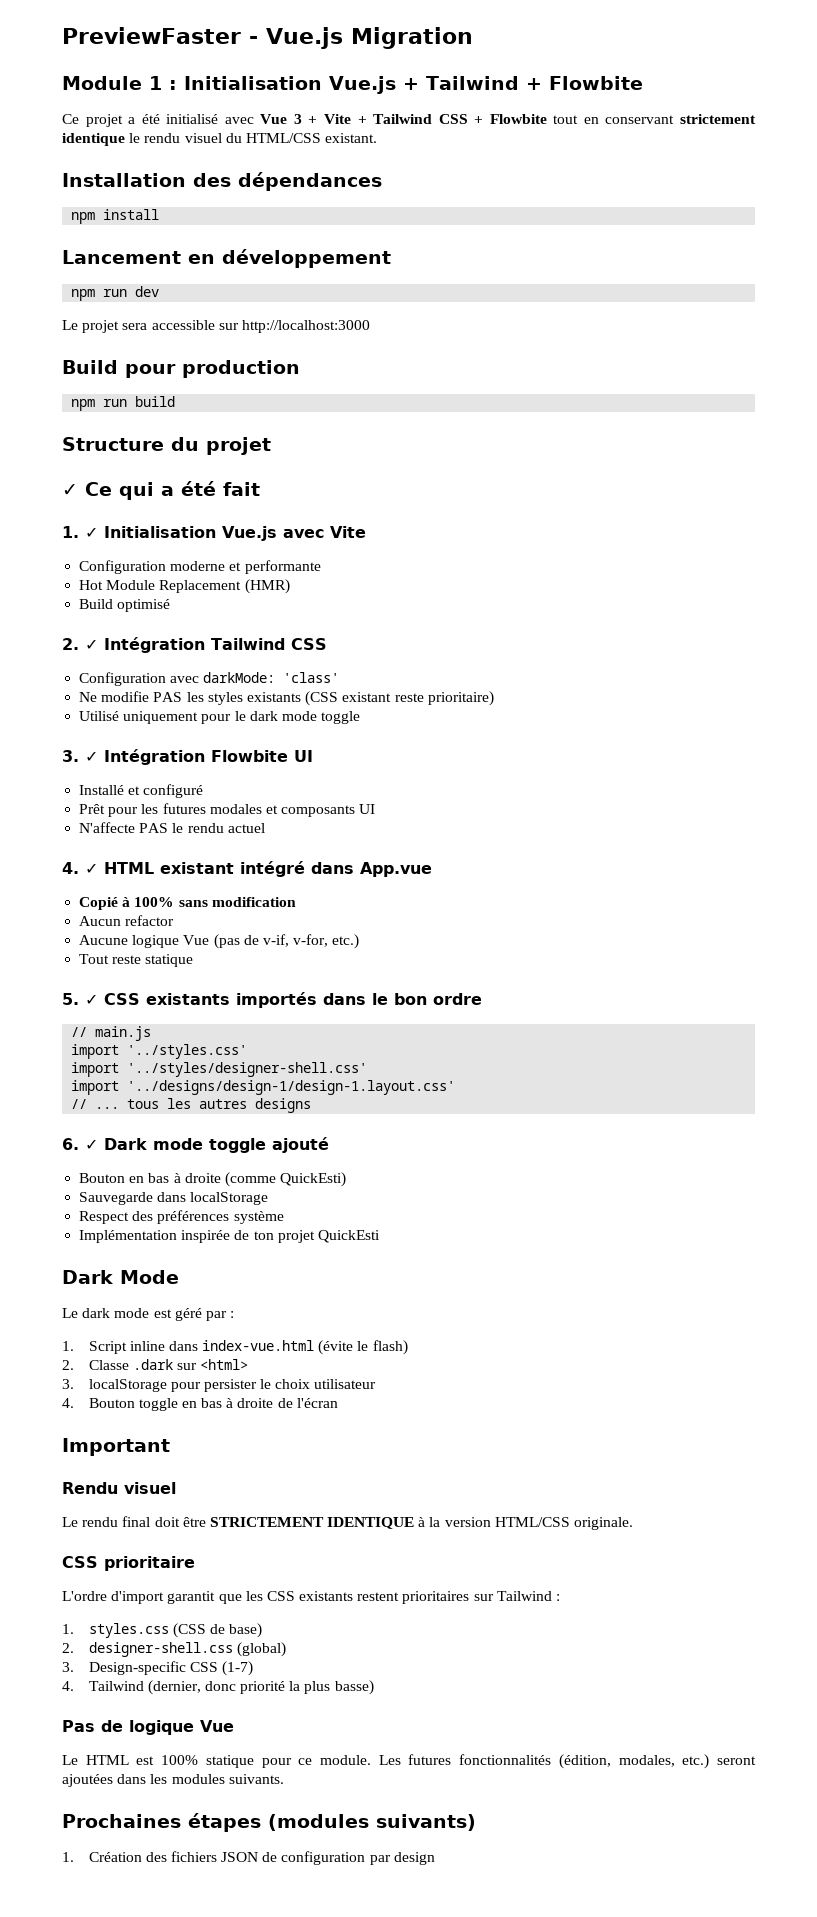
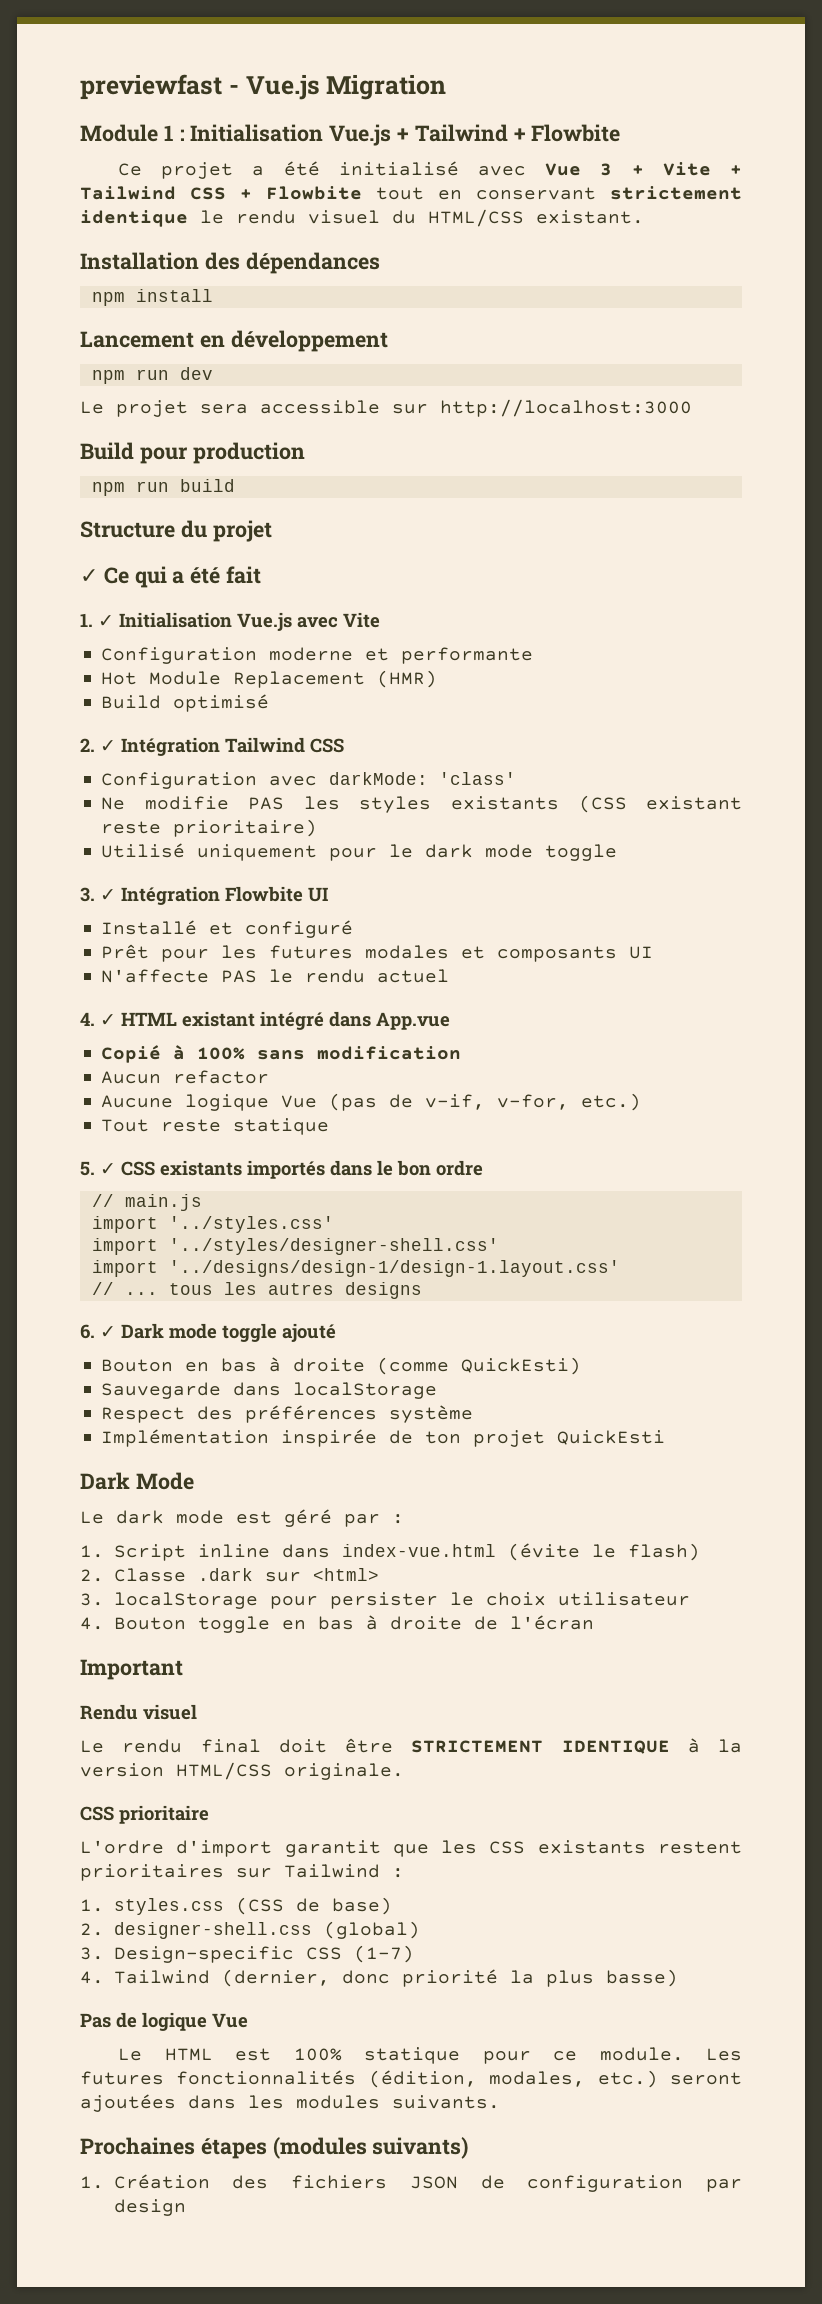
[62,27,241,44] PreviewFaster -> [80,74,222,100] previewfast

